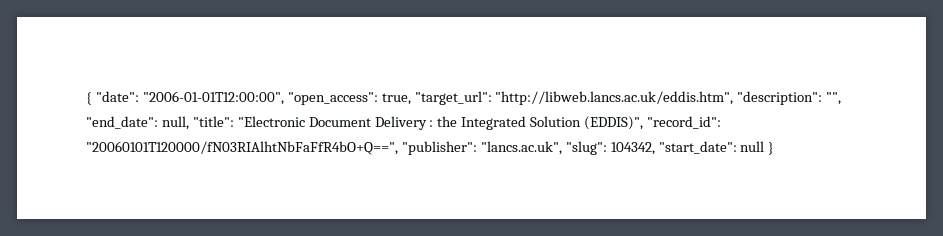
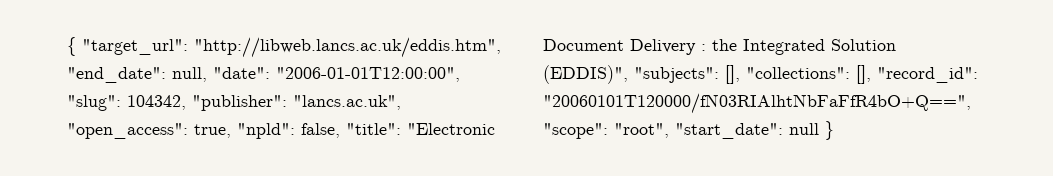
[95,91,842,105] [86,116,189,130] "date": "2006-01-01T12:00:00", "open_access": true, "target_url": "http://libweb.lancs.ac.uk/eddis.htm", "description": "", "end_date": null, -> [82,37,501,58] [67,67,460,83] [67,95,401,111] [67,123,340,139] "target_url": "http://libweb.lancs.ac.uk/eddis.htm", "end_date": null, "date": "2006-01-01T12:00:00", "slug": 104342, "publisher": "lancs.ac.uk", "open_access": true, "npld": false,
[647,116,722,129] [86,141,655,155] "record_id": "20060101T120000/fN03RIAlhtNbFaFfR4bO+Q==", "publisher": "lancs.ac.uk", "slug": 104342, -> [634,65,978,84] [543,93,971,114] [543,123,669,139] "subjects": [], "collections": [], "record_id": "20060101T120000/fN03RIAlhtNbFaFfR4bO+Q==", "scope": "root",

